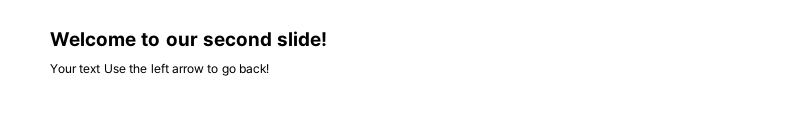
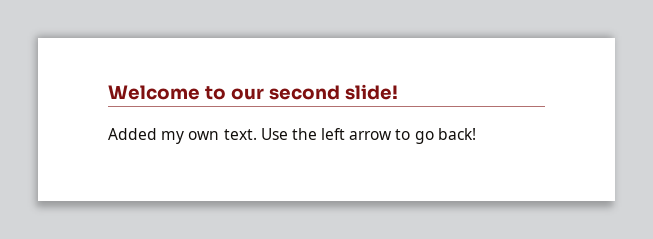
[50,64,101,74] Your text -> [108,128,257,144] Added my own text.

